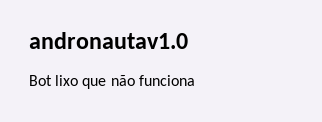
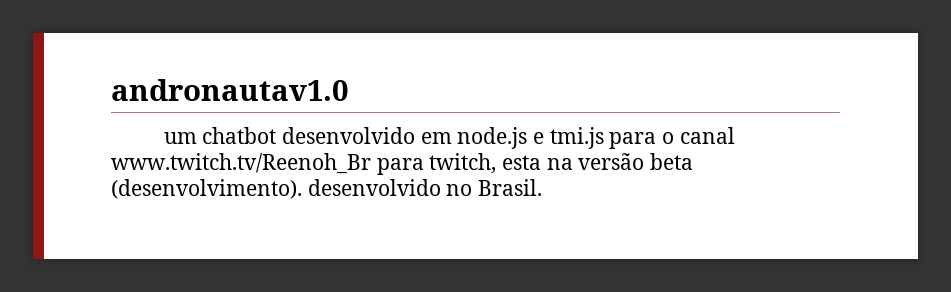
[29,75,195,89] Bot lixo que não funciona -> [163,127,735,149] [111,153,694,175] [111,179,543,199] um chatbot desenvolvido em node.js e tmi.js para o canal www.twitch.tv/Reenoh_Br para twitch, esta na versão beta (desenvolvimento). desenvolvido no Brasil.

